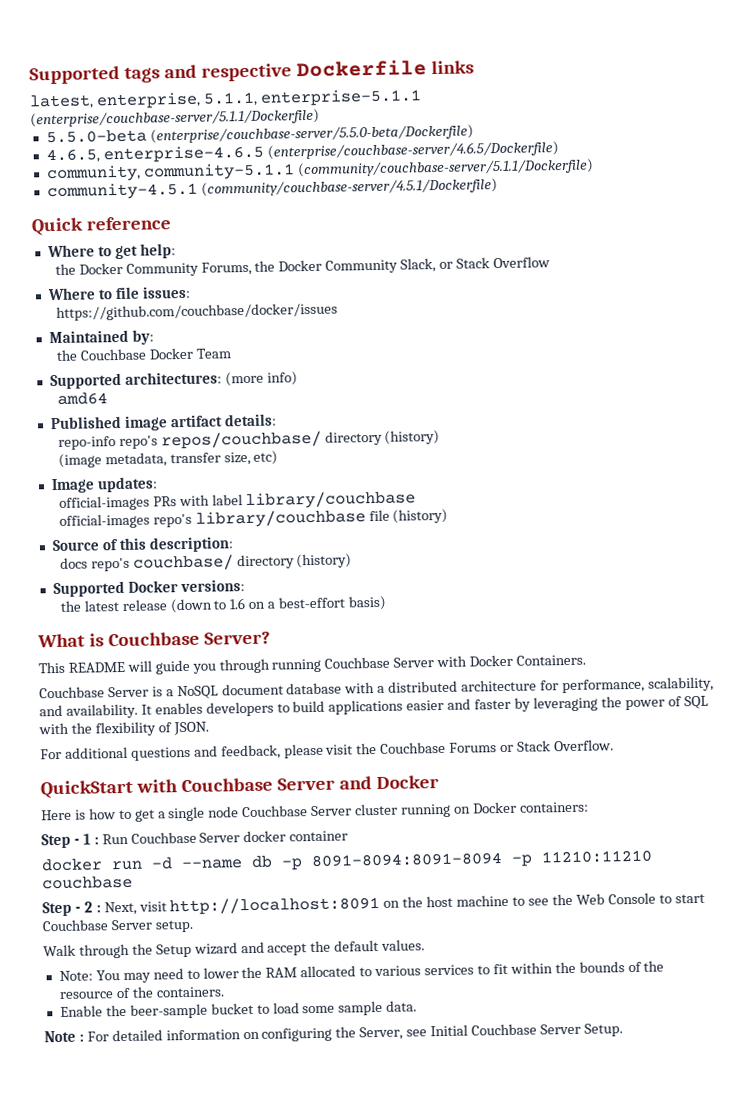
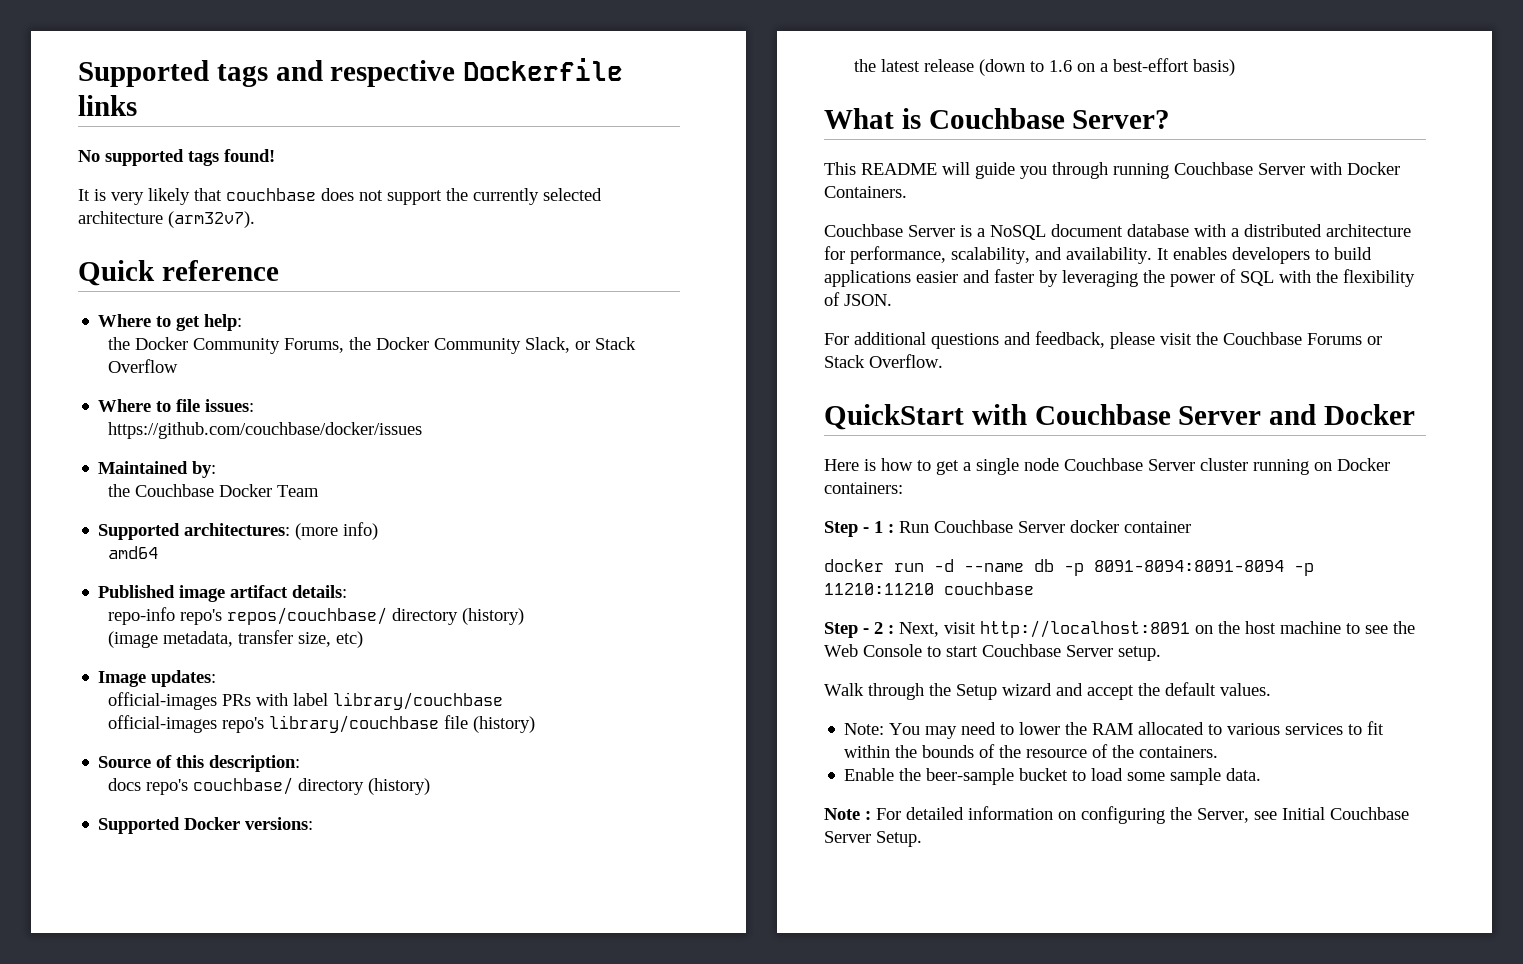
[29,88,422,110] [30,108,320,128] [45,124,474,144] [45,141,559,164] [45,158,594,183] [46,178,498,201] latest, enterprise, 5.1.1, enterprise-5.1.1 (enterprise/couchbase-server/5.1.1/Dockerfile) // 5.5.0-beta (enterprise/couchbase-server/5.5.0-beta/Dockerfile) // 4.6.5, enterprise-4.6.5 (enterprise/couchbase-server/4.6.5/Dockerfile) // community, community-5.1.1 (community/couchbase-server/5.1.1/Dockerfile) // community-4.5.1 (community/couchbase-server/4.5.1/Dockerfile) -> [78,149,275,166] [78,188,602,205] [78,211,255,228] No supported tags found! // It is very likely that couchbase does not support the currently selected architecture (arm32v7).

